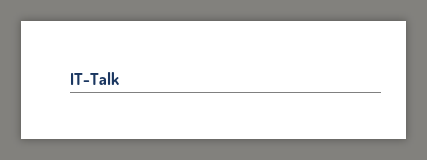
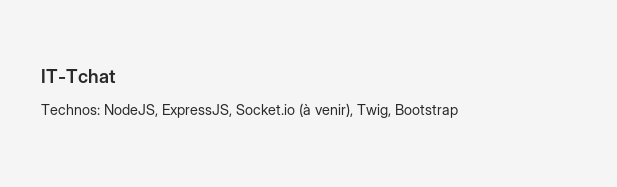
[70,72,119,85] IT-Talk -> [41,69,116,83] [41,103,458,118] IT-Tchat // Technos: NodeJS, ExpressJS, Socket.io (à venir), Twig, Bootstrap

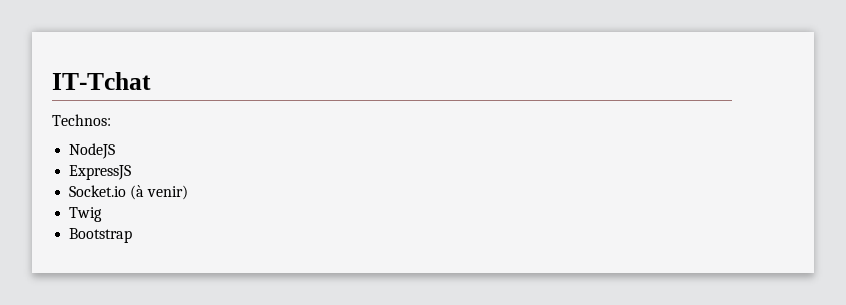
[104,103,391,118] NodeJS, ExpressJS, Socket.io (à venir), Twig, -> [69,143,116,159] [69,165,132,180] [69,185,189,200] [69,207,103,222] // NodeJS // ExpressJS // Socket.io (à venir) // Twig //

